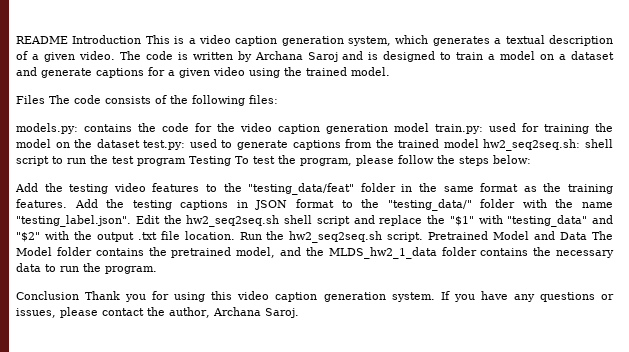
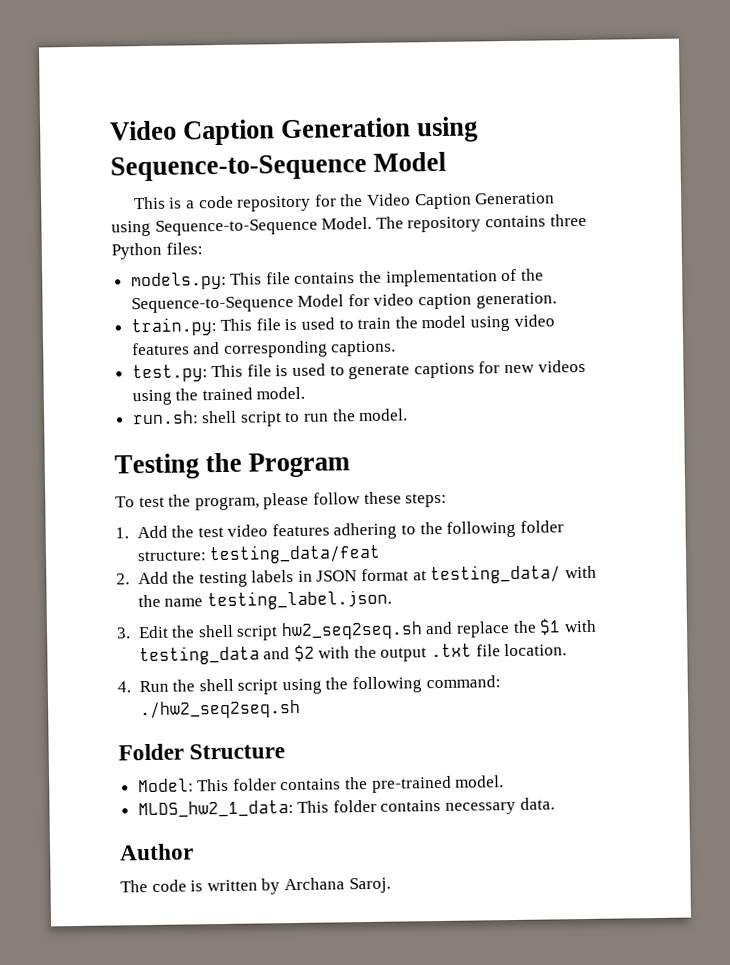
[16,35,613,46] [16,51,115,62] README Introduction This is a video caption generation system, which generates a textual description of a given video. -> [109,116,479,146] [110,151,447,182] [133,192,556,212] [111,213,587,237] [111,242,203,260] [130,268,544,291] [130,292,557,314] [130,314,555,337] [131,340,397,358] [131,359,586,383] [131,386,306,406] [131,408,409,427] [114,452,351,480] [115,491,448,511] [115,520,564,540] [136,543,382,565] [116,564,597,588] [137,589,392,611] [116,618,597,641] [138,643,568,666] [117,675,501,695] [139,699,301,720] [118,743,286,761] [137,775,505,793] [137,797,555,819] [119,843,194,861] Video Caption Generation using Sequence-to-Sequence Model // This is a code repository for the Video Caption Generation using Sequence-to-Sequence Model. The repository contains three Python files: // models.py: This file contains the implementation of the Sequence-to-Sequence Model for video caption generation. // train.py: This file is used to train the model using video features and corresponding captions. // test.py: This file is used to generate captions for new videos using the trained model. // run.sh: shell script to run the model. // Testing the Program // To test the program, please follow these steps: // 1. Add the test video features adhering to the following folder structure: testing_data/feat // 2. Add the testing labels in JSON format at testing_data/ with the name testing_label.json. // 3. Edit the shell script hw2_seq2seq.sh and replace the $1 with testing_data and $2 with the output .txt file location. // 4. Run the shell script using the following command: ./hw2_seq2seq.sh // Folder Structure // Model: This folder contains the pre-trained model. // MLDS_hw2_1_data: This folder contains necessary data. // Author //
[307,51,614,62] [16,67,390,78] [16,95,278,106] [16,123,613,134] [16,139,613,151] [16,155,531,166] [15,183,614,195] [16,199,613,211] [16,215,613,227] [16,231,613,243] [16,247,614,259] [16,263,157,274] [16,291,614,302] [16,307,261,318] Saroj and is designed to train a model on a dataset and generate captions for a given video using the trained model. // Files The code consists of the following files: // models.py: contains the code for the video caption generation model train.py: used for training the model on the dataset test.py: used to generate captions from the trained model hw2_seq2seq.sh: shell script to run the test program Testing To test the program, please follow the steps below: // Add the testing video features to the "testing_data/feat" folder in the same format as the training features. Add the testing captions in JSON format to the "testing_data/" folder with the name "testing_label.json". Edit the hw2_seq2seq.sh shell script and replace the "$1" with "testing_data" and "$2" with the output .txt file location. Run the hw2_seq2seq.sh script. Pretrained Model and Data The Model folder contains the pretrained model, and the MLDS_hw2_1_data folder contains the necessary data to run the program. // Conclusion Thank you for using this video caption generation system. If you have any questions or issues, please contact the author, Archana -> (345, 884) none

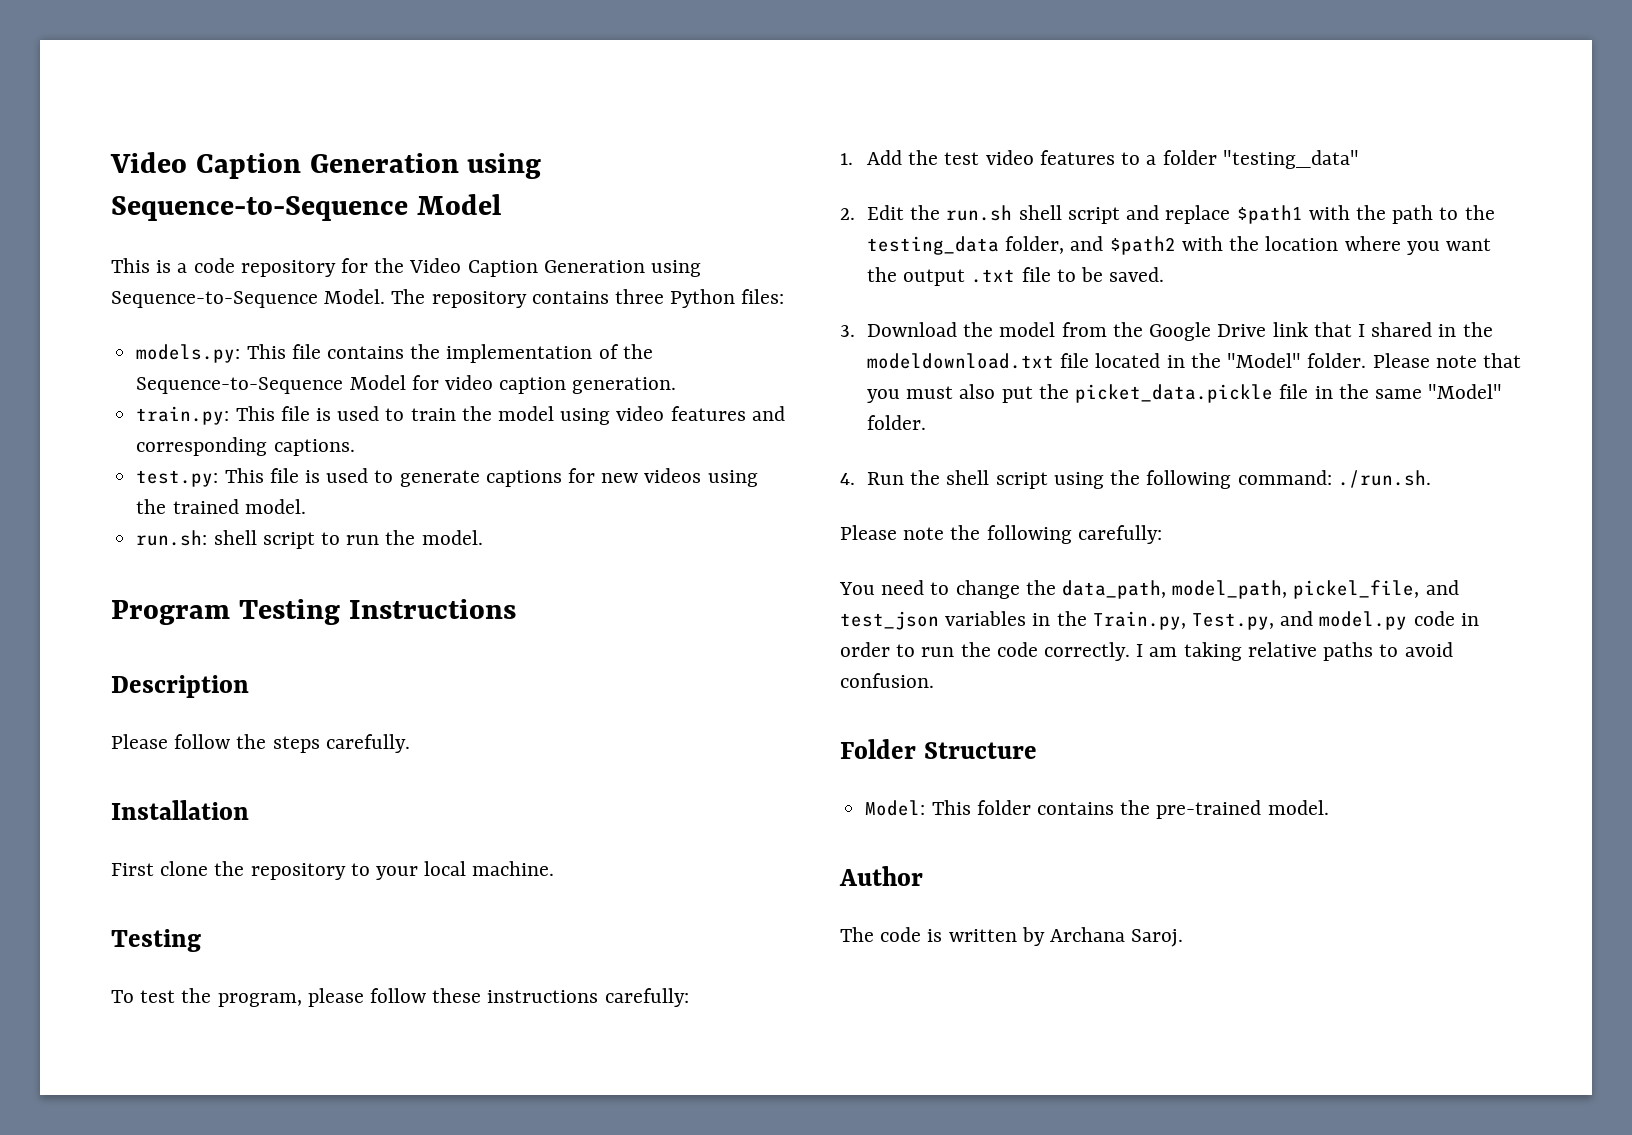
[114,452,351,480] Testing the Program -> [111,599,516,625] [111,675,249,698] [111,734,410,753] [111,800,249,820] [111,861,555,880] [111,929,201,952] Program Testing Instructions // Description // Please follow the steps carefully. // Installation // First clone the repository to your local machine. // Testing
[405,492,448,508] steps: -> [487,988,689,1007] instructions carefully:
[333,520,564,540] [136,543,382,565] [116,564,597,588] [137,589,392,611] [116,627,131,639] adhering to the following folder structure: testing_data/feat // 2. Add the testing labels in JSON format at testing_data/ with the name testing_label.json. // 3. -> [1121,150,1359,169] [840,208,855,220] to a folder "testing_data" // 2.
[197,621,423,641] shell script hw2_seq2seq.sh -> [946,205,1120,224] run.sh shell script
[512,618,597,636] [138,643,568,666] the $1 with testing_data and $2 with the output .txt file location. -> [1236,205,1495,224] [867,236,1491,255] [867,267,1165,286] [840,322,1493,341] [867,353,1521,369] [867,384,1503,403] [867,415,927,430] $path1 with the path to the testing_data folder, and $path2 with the location where you want the output .txt file to be saved. // 3. Download the model from the Google Drive link that I shared in the modeldownload.txt file located in the "Model" folder. Please note that you must also put the picket_data.pickle file in the same "Model" folder.
[139,699,301,720] ./hw2_seq2seq.sh -> [1337,470,1431,488] [840,525,1162,544] [839,580,1459,599] [840,611,1479,630] [840,642,1453,661] [840,673,934,688] ./run.sh. // Please note the following carefully: // You need to change the data_path, model_path, pickel_file, and test_json variables in the Train.py, Test.py, and model.py code in order to run the code correctly. I am taking relative paths to avoid confusion.
[137,797,555,819] // MLDS_hw2_1_data: This folder contains necessary data. -> (1329, 807) none

